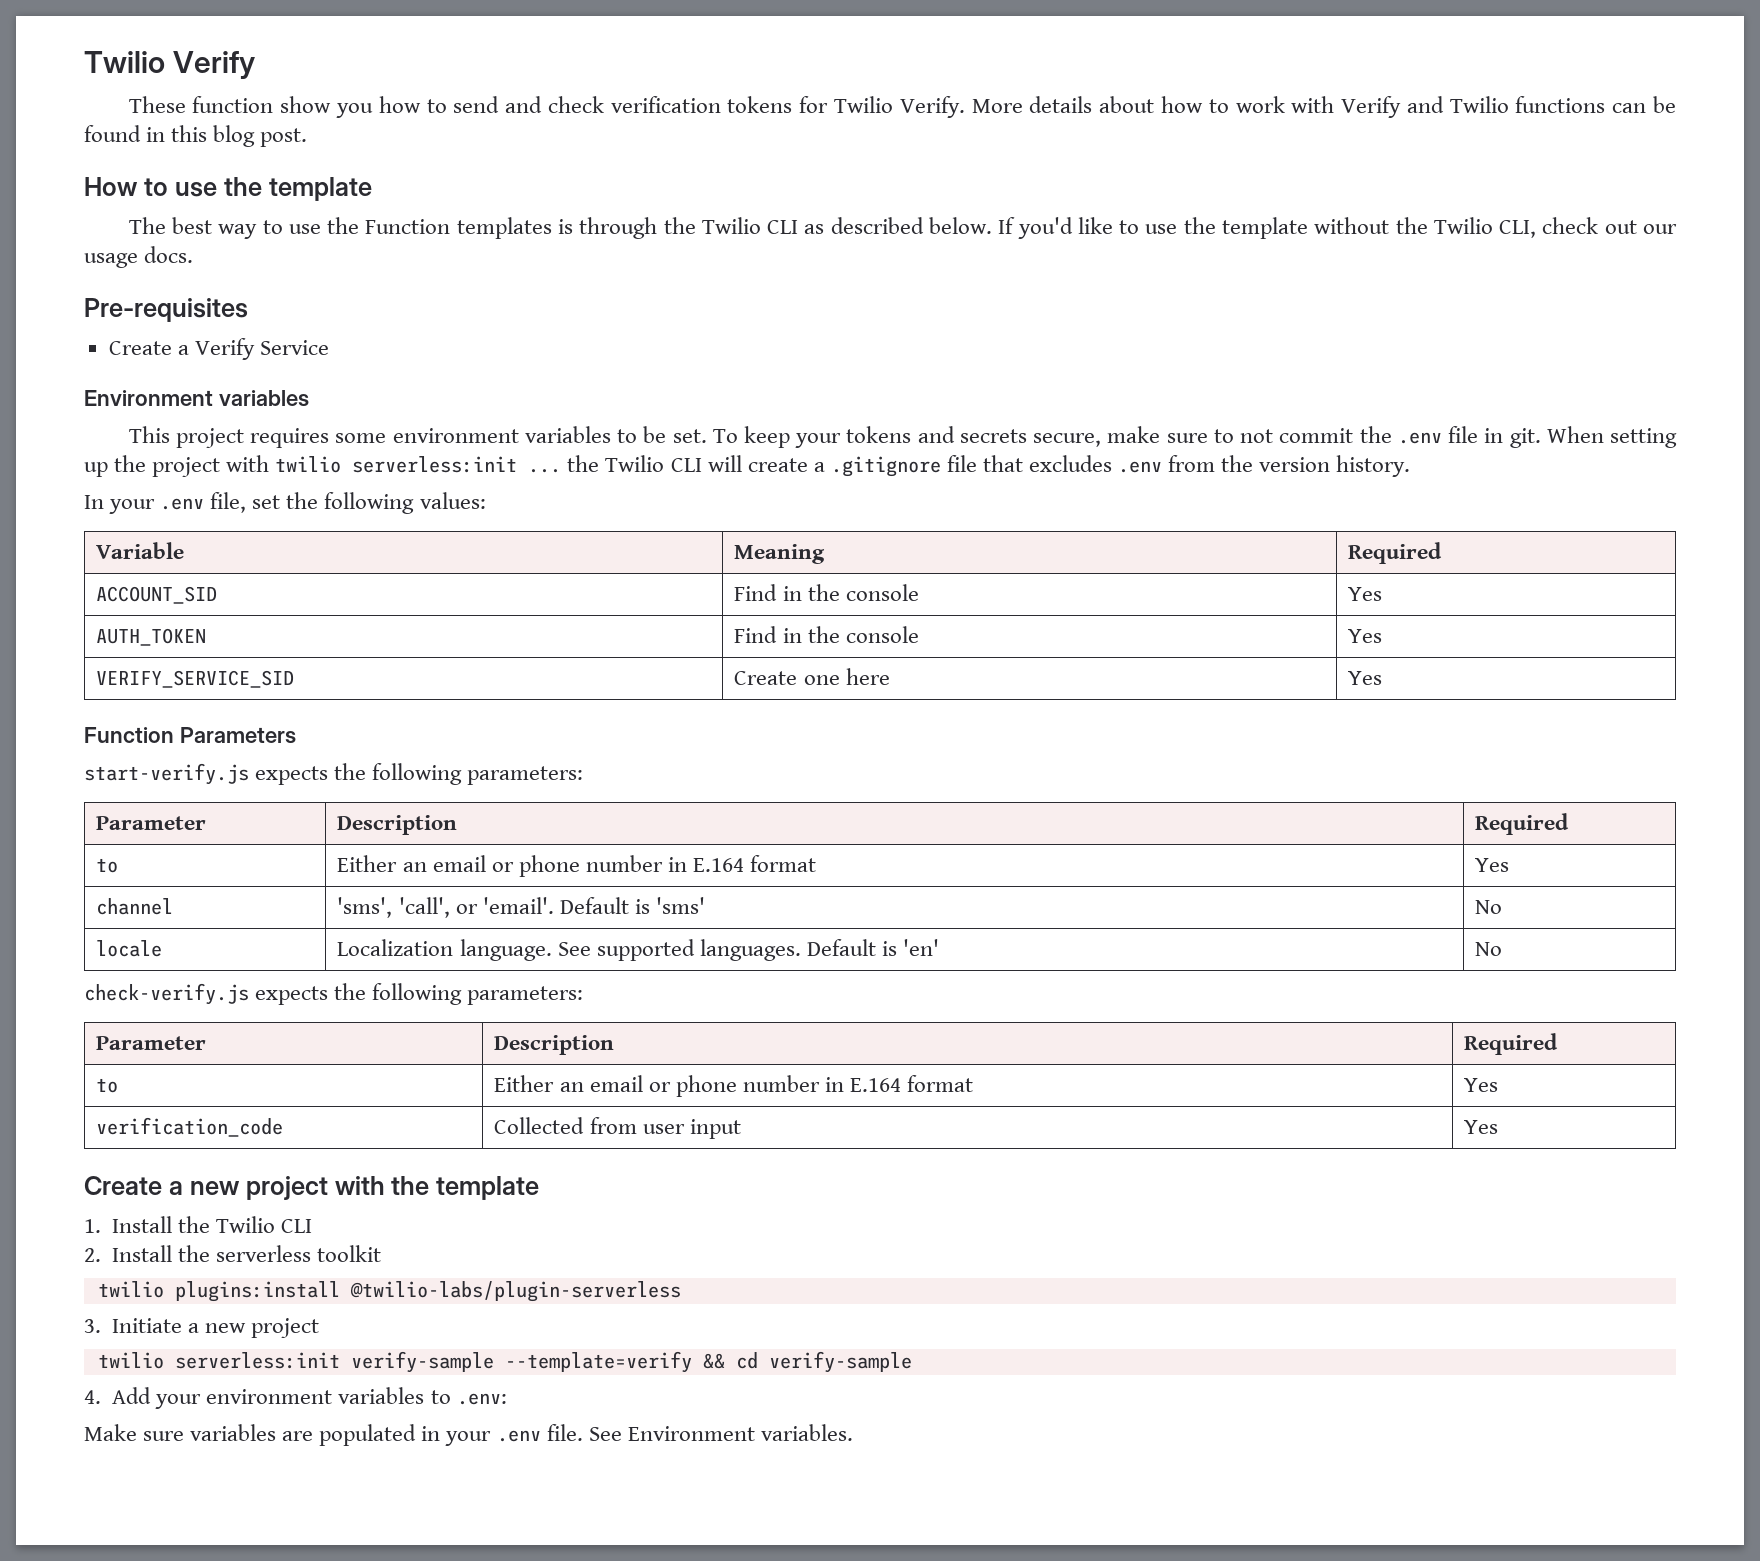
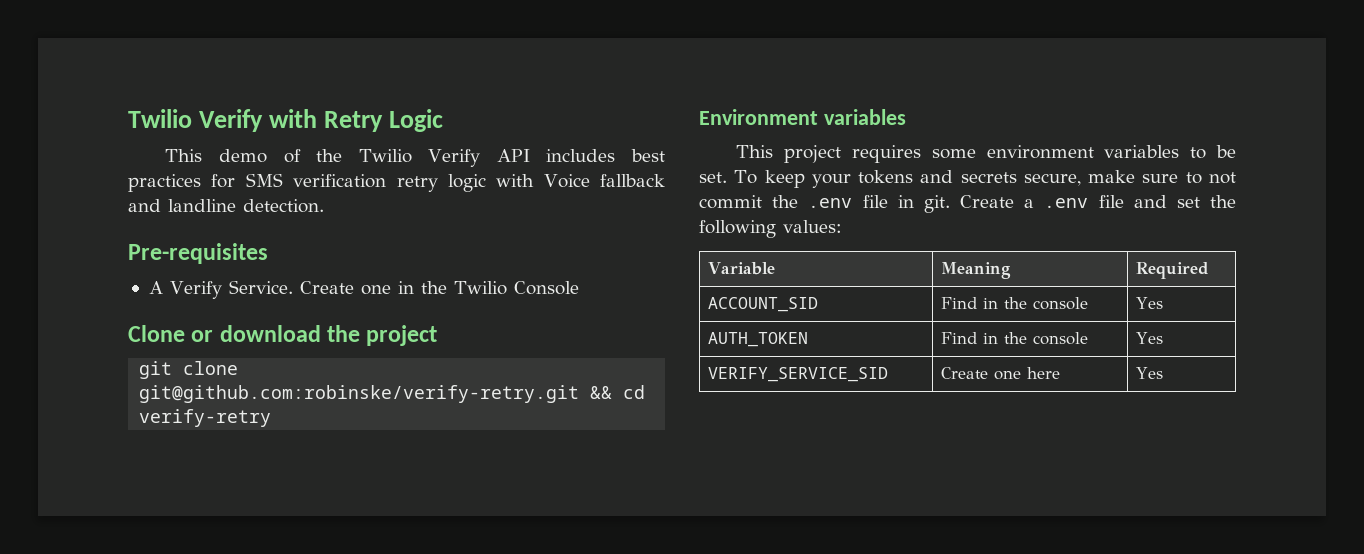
[84,51,256,80] [128,96,1677,118] [84,125,308,147] [84,177,372,201] [128,217,1677,239] [84,246,194,268] [84,298,248,322] [108,338,329,360] Twilio Verify // These function show you how to send and check verification tokens for Twilio Verify. More details about how to work with Verify and Twilio functions can be found in this blog post. // How to use the template // The best way to use the Function templates is through the Twilio CLI as described below. If you'd like to use the template without the Twilio CLI, check out our usage docs. // Pre-requisites // Create a Verify Service -> [128,109,443,132] [165,149,665,167] [128,173,665,192] [128,199,324,213] [128,243,268,264] [148,280,579,299] [128,325,438,346] [139,361,239,379] [139,385,646,403] [139,409,272,427] Twilio Verify with Retry Logic // This demo of the Twilio Verify API includes best practices for SMS verification retry logic with Voice fallback and landline detection. // Pre-requisites // A Verify Service. Create one in the Twilio Console // Clone or download the project // git clone git@github.com:robinske/verify-retry.git && cd verify-retry
[1546,426,1677,448] [84,455,1411,477] [84,492,247,514] When setting up the project with twilio serverless:init ... the Twilio CLI will create a .gitignore file that excludes .env from the version history. // In your .env file, -> [960,195,1167,208] Create a .env file and
[84,727,296,744] [84,763,584,785] [96,816,207,830] [337,815,458,835] [1475,813,1570,835] [96,858,119,873] [337,855,817,877] [1475,858,1510,872] [96,898,174,915] [337,897,705,918] [1475,900,1503,914] [96,940,163,957] [337,939,939,961] [1475,942,1503,956] [84,983,584,1005] [96,1036,207,1050] [494,1035,615,1055] [1464,1033,1559,1055] [96,1078,119,1093] [494,1075,974,1097] [1464,1078,1499,1092] [96,1117,284,1137] [494,1117,741,1139] [1464,1120,1499,1134] [84,1176,540,1200] [84,1216,313,1233] [84,1245,382,1262] [97,1281,681,1302] [84,1318,320,1338] [97,1351,912,1373] [84,1387,507,1409] [84,1424,853,1446] // Function Parameters // start-verify.js expects the following parameters: // Parameter | Description | Required // to | Either an email or phone number in E.164 format | Yes // channel | 'sms', 'call', or 'email'. Default is 'sms' | No // locale | Localization language. See supported languages. Default is 'en' | No // check-verify.js expects the following parameters: // Parameter | Description | Required // to | Either an email or phone number in E.164 format | Yes // verification_code | Collected from user input | Yes // Create a new project with the template // 1. Install the Twilio CLI // 2. Install the serverless toolkit // twilio plugins:install @twilio-labs/plugin-serverless // 3. Initiate a new project // twilio serverless:init verify-sample --template=verify && cd verify-sample // 4. Add your environment variables to .env: // Make sure variables are populated in your .env file. See Environment variables. -> (1163, 373) none

